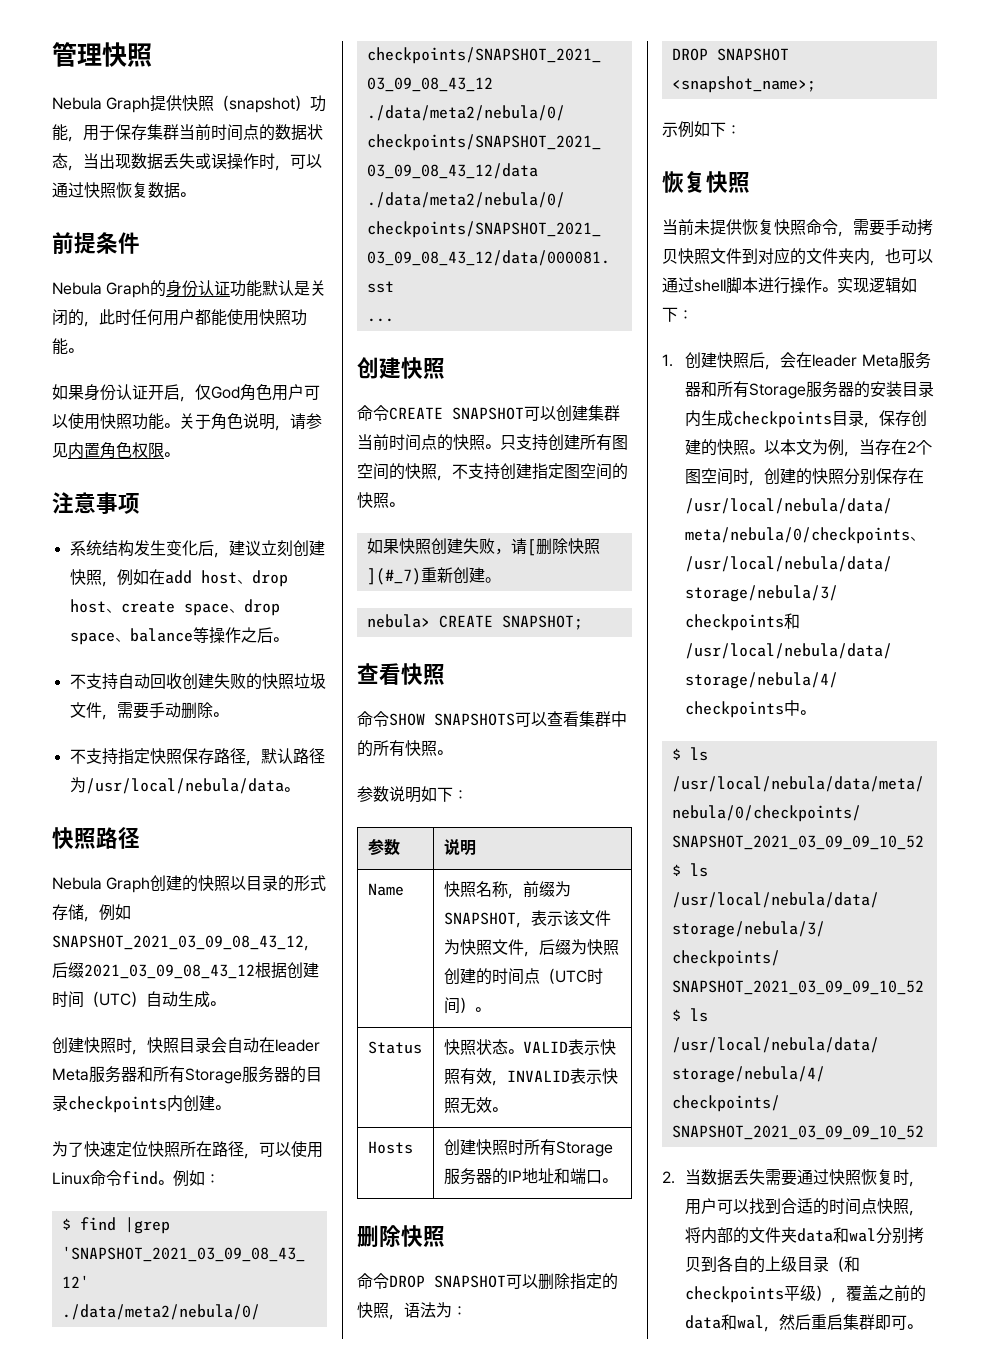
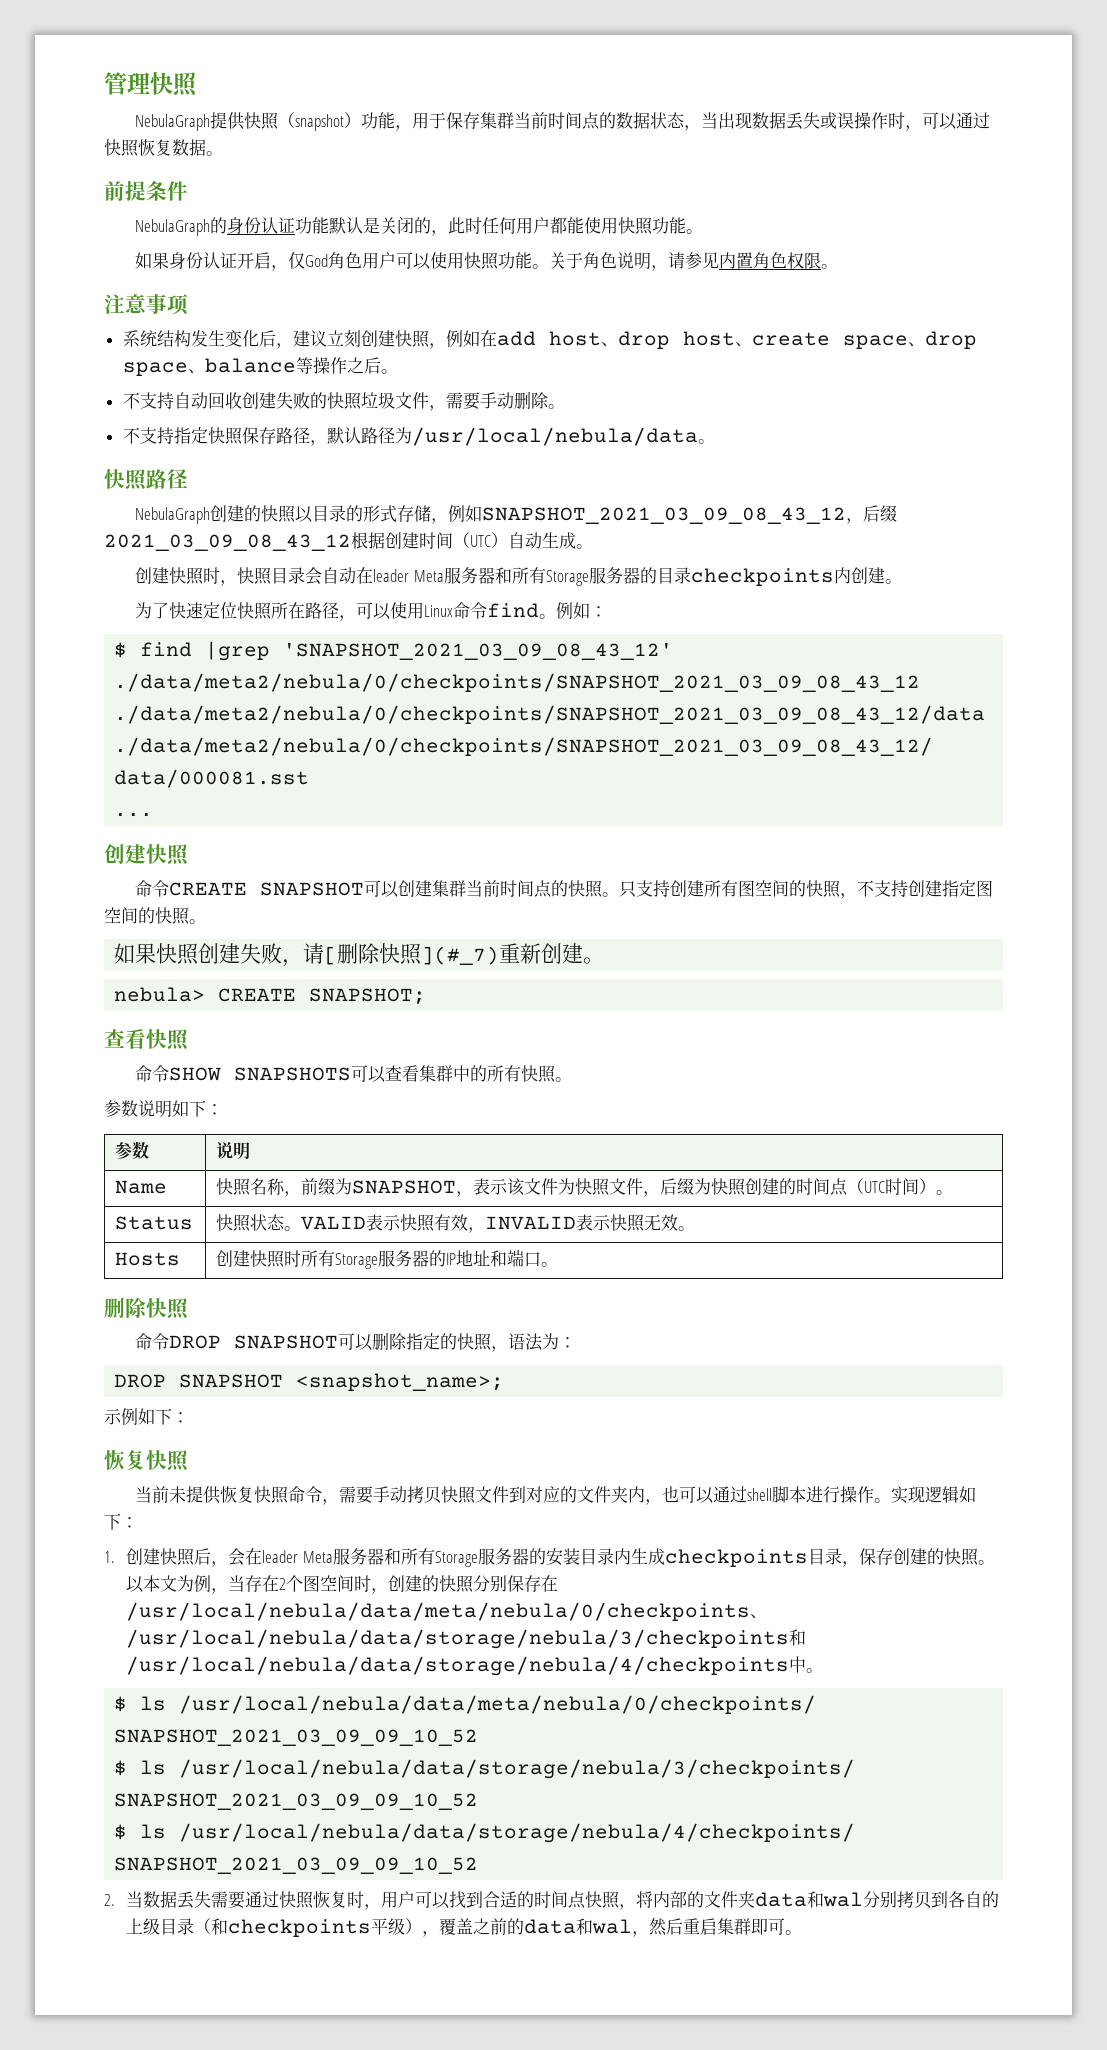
[52,97,151,113] Nebula Graph -> [135,114,211,131] NebulaGraph
[52,282,151,298] Nebula Graph -> [135,219,211,236] NebulaGraph
[52,877,151,893] Nebula Graph -> [135,507,211,524] NebulaGraph

